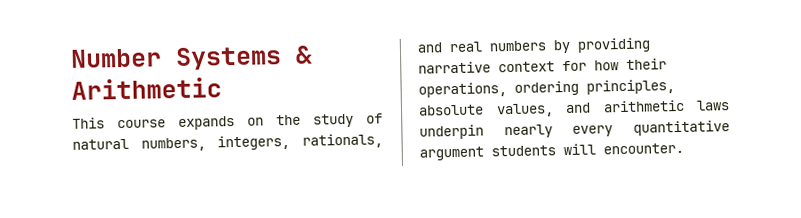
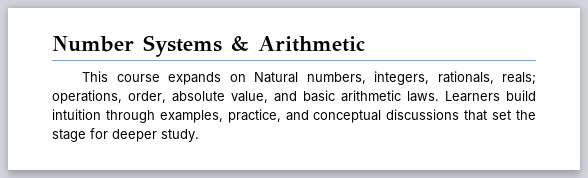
[276,113,383,128] [72,133,383,152] [417,37,651,54] [418,58,667,74] [418,79,675,98] [418,99,730,118] [419,120,730,140] [419,142,684,161] the study of natural numbers, integers, rationals, and real numbers by providing narrative context for how their operations, ordering principles, absolute values, and arithmetic laws underpin nearly every quantitative argument students will encounter. -> [254,71,536,85] [52,90,536,104] [52,109,537,123] [52,128,199,142] Natural numbers, integers, rationals, reals; operations, order, absolute value, and basic arithmetic laws. Learners build intuition through examples, practice, and conceptual discussions that set the stage for deeper study.

